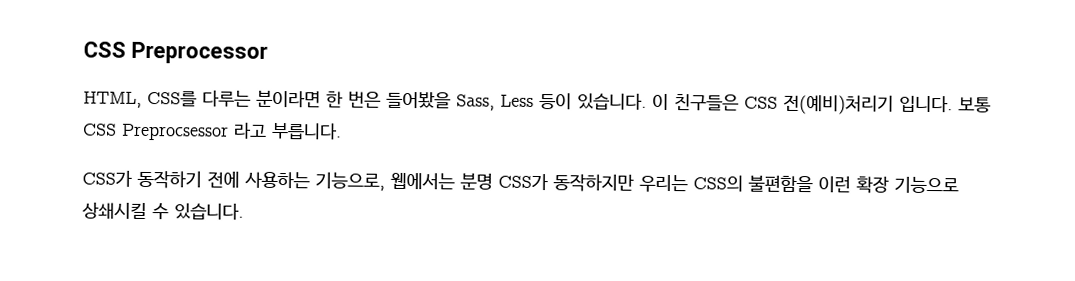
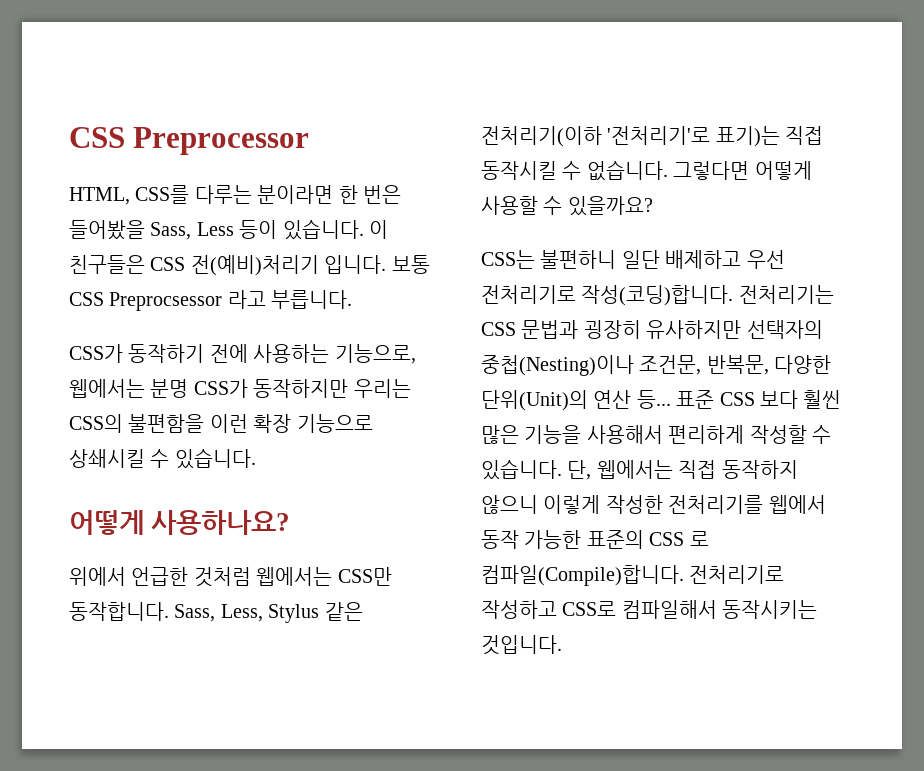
(244, 211) none -> [69,510,291,535] [69,567,392,587] [69,602,363,623] [481,126,824,147] [481,160,812,181] [481,196,653,216] [481,250,785,269] [481,285,834,306] [481,320,823,339] [481,355,832,376] [481,390,842,411] [481,425,831,444] [481,459,798,480] [481,495,826,514] [481,530,709,549] [481,565,785,586] [481,600,818,619] [481,635,562,655] // 어떻게 사용하나요? // 위에서 언급한 것처럼 웹에서는 CSS만 동작합니다. Sass, Less, Stylus 같은 전처리기(이하 '전처리기'로 표기)는 직접 동작시킬 수 없습니다. 그렇다면 어떻게 사용할 수 있을까요? // CSS는 불편하니 일단 배제하고 우선 전처리기로 작성(코딩)합니다. 전처리기는 CSS 문법과 굉장히 유사하지만 선택자의 중첩(Nesting)이나 조건문, 반복문, 다양한 단위(Unit)의 연산 등... 표준 CSS 보다 훨씬 많은 기능을 사용해서 편리하게 작성할 수 있습니다. 단, 웹에서는 직접 동작하지 않으니 이렇게 작성한 전처리기를 웹에서 동작 가능한 표준의 CSS 로 컴파일(Compile)합니다. 전처리기로 작성하고 CSS로 컴파일해서 동작시키는 것입니다.

